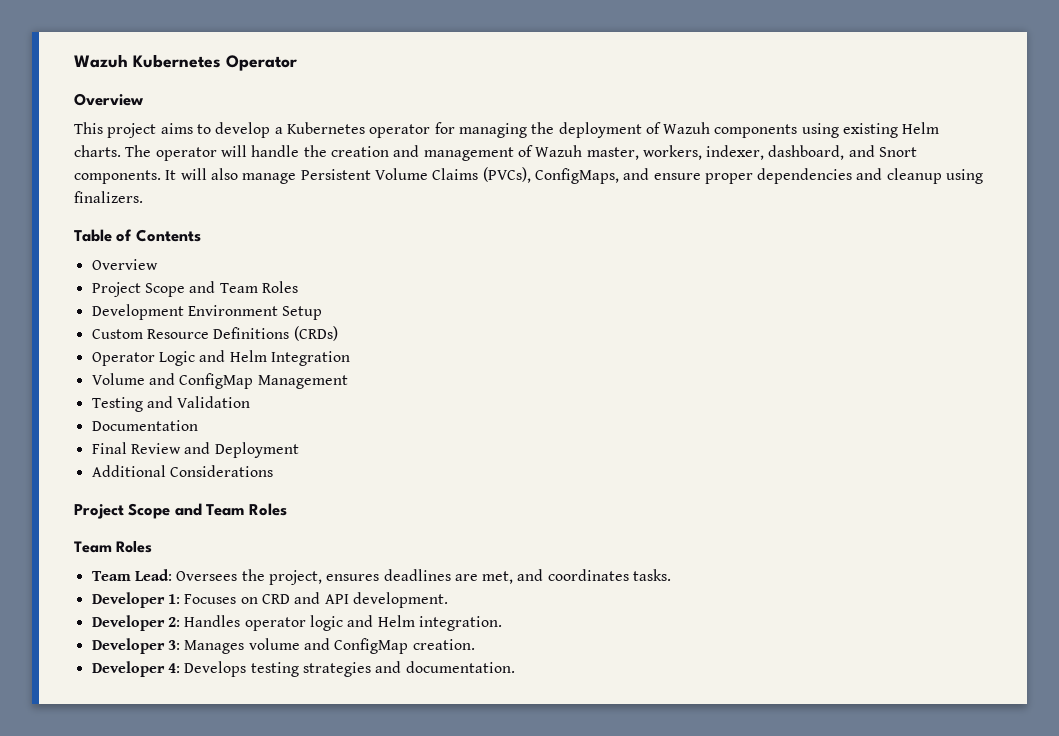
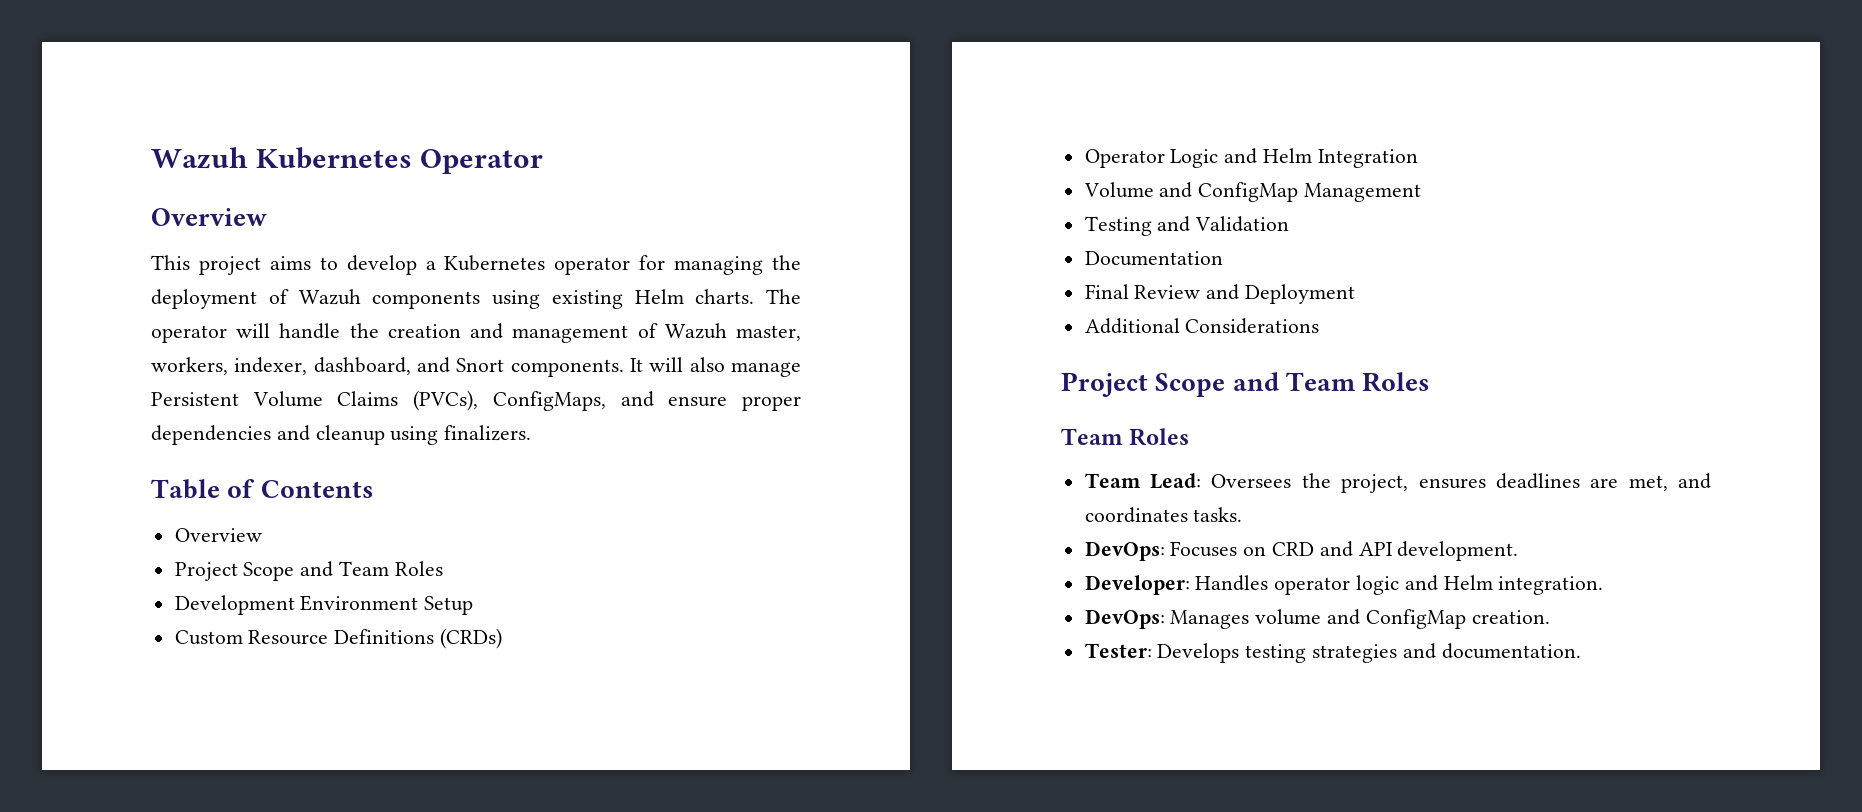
[91,592,180,608] Developer 1: -> [1084,541,1165,561] DevOps:
[91,615,180,631] Developer 2: -> [1084,575,1190,595] Developer:
[91,638,180,654] Developer 3: -> [1084,609,1165,629] DevOps:
[91,661,180,677] Developer 4: -> [1084,643,1152,658] Tester:

